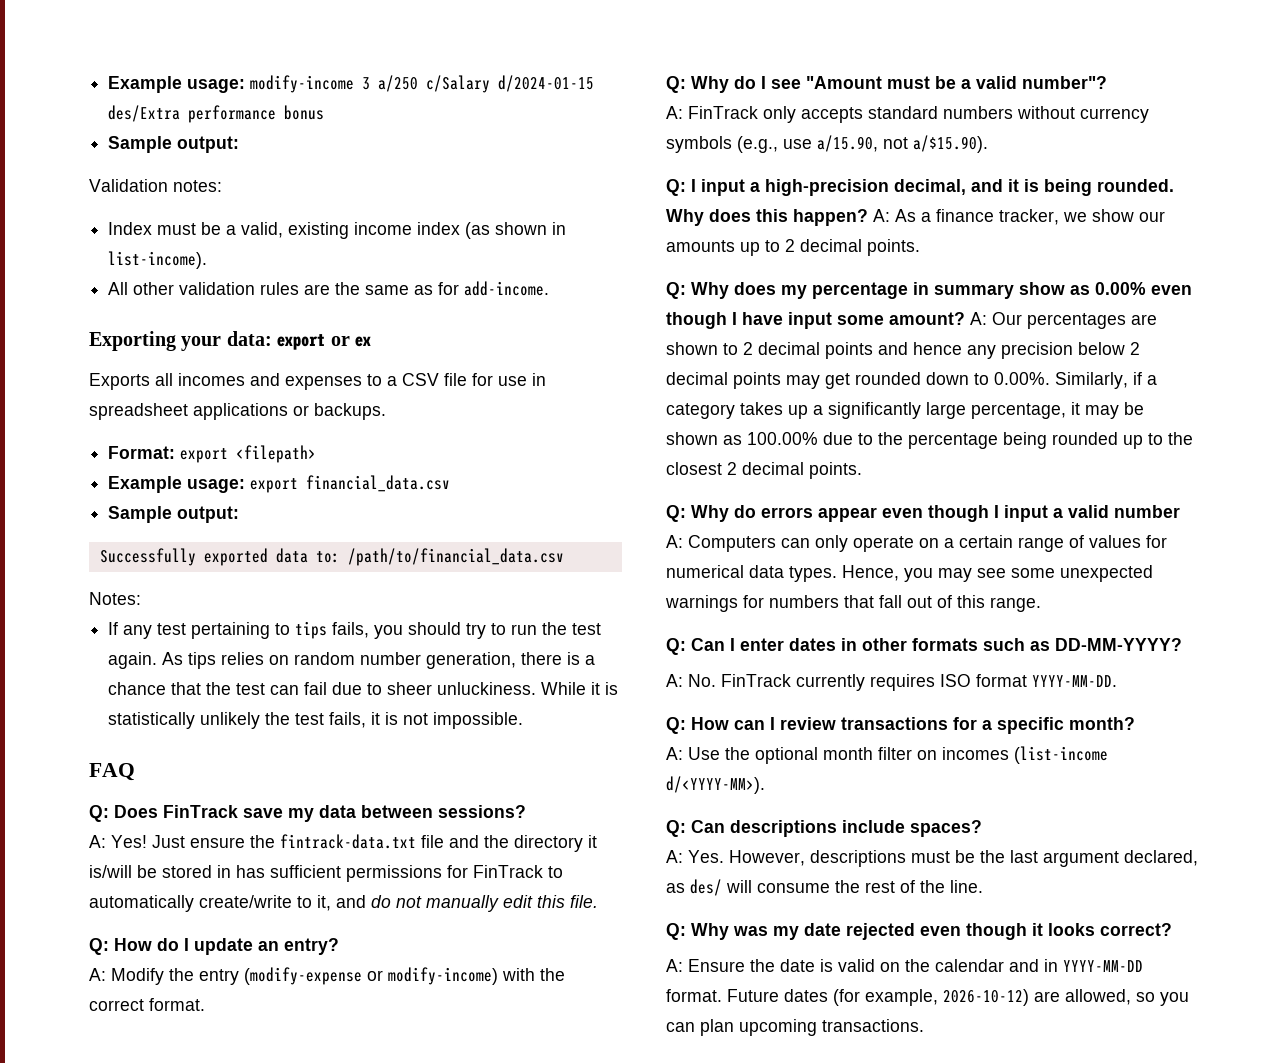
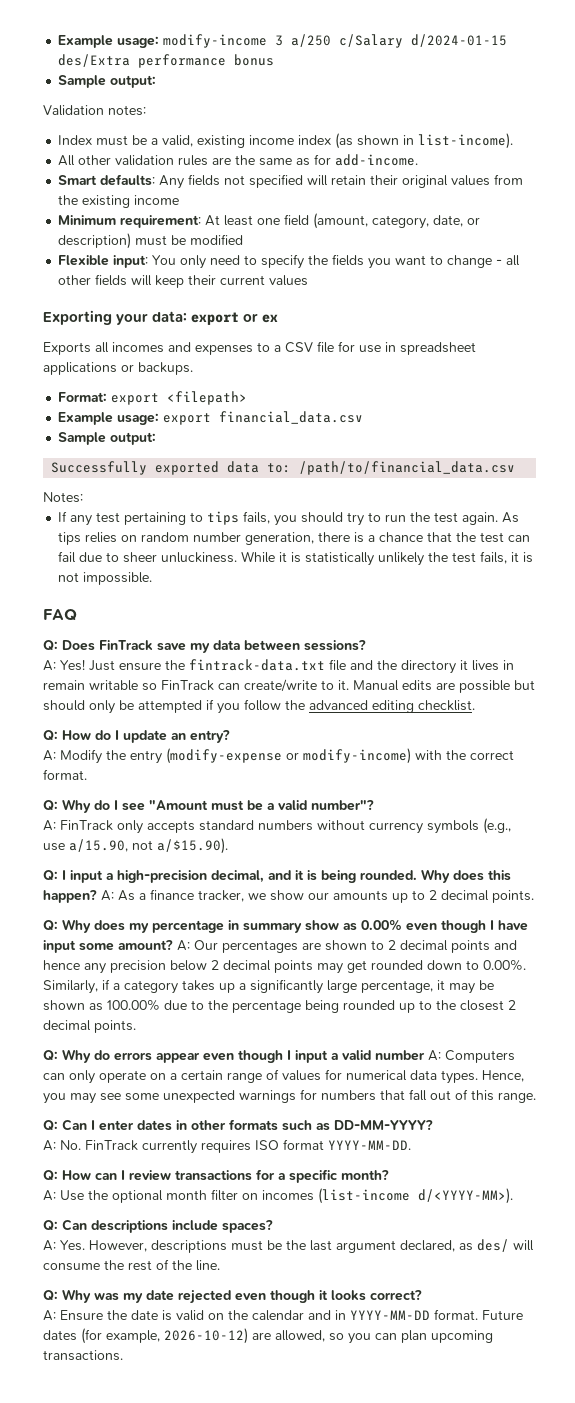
(550, 288) none -> [58,174,524,189] [58,195,180,208] [58,213,481,229] [58,233,244,249] [58,254,521,269] [58,274,309,288] // Smart defaults: Any fields not specified will retain their original values from the existing income // Minimum requirement: At least one field (amount, category, date, or description) must be modified // Flexible input: You only need to specify the fields you want to change - all other fields will keep their current values
[89,865,563,882] [89,895,598,912] is/will be stored in has sufficient permissions for FinTrack to automatically create/write to it, and do not manually edit this file. -> [472,660,514,671] [43,679,535,693] [43,699,475,714] lives in remain writable so FinTrack can create/write to it. Manual edits are possible but should only be attempted if you follow the advanced editing checklist.

